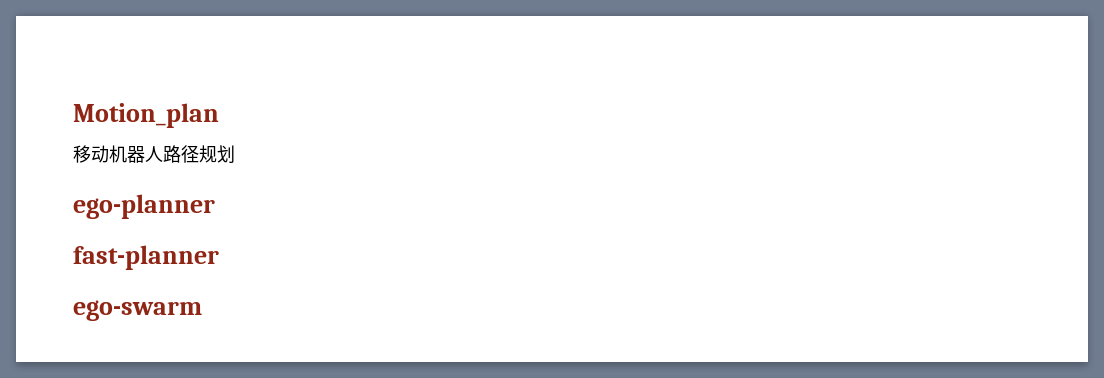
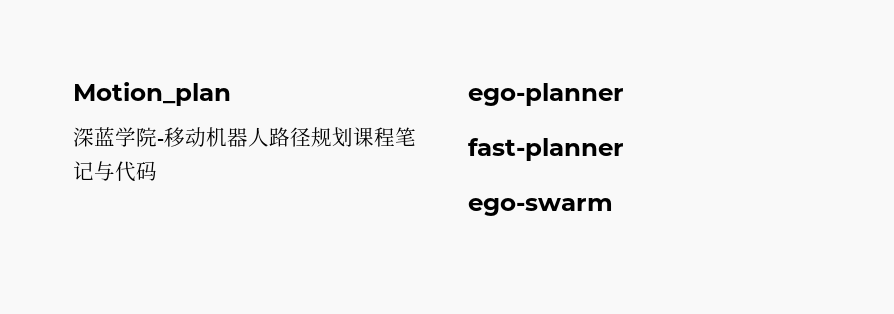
(219, 115) none -> [73,127,164,147] 深蓝学院-
(235, 154) none -> [353,127,416,147] [73,161,157,182] 课程笔记与代码

